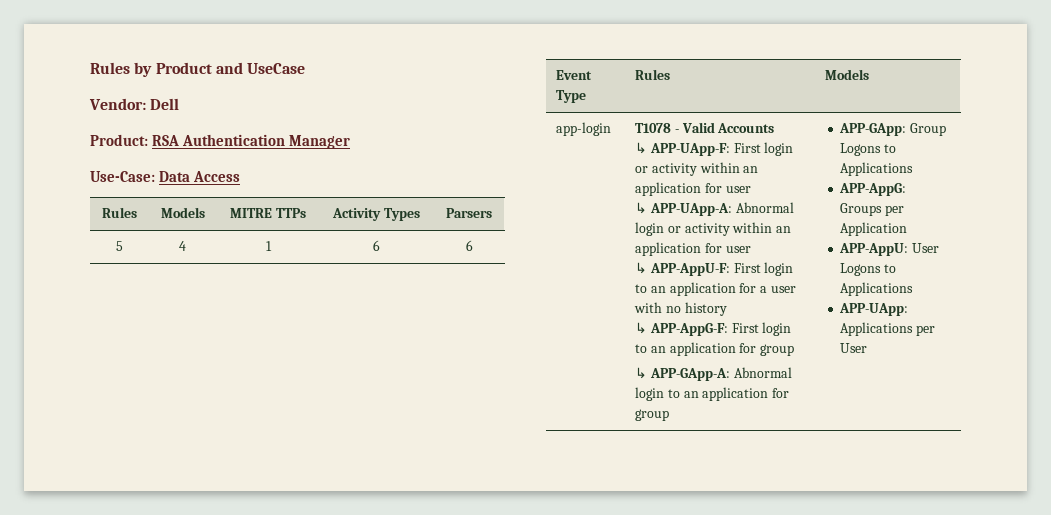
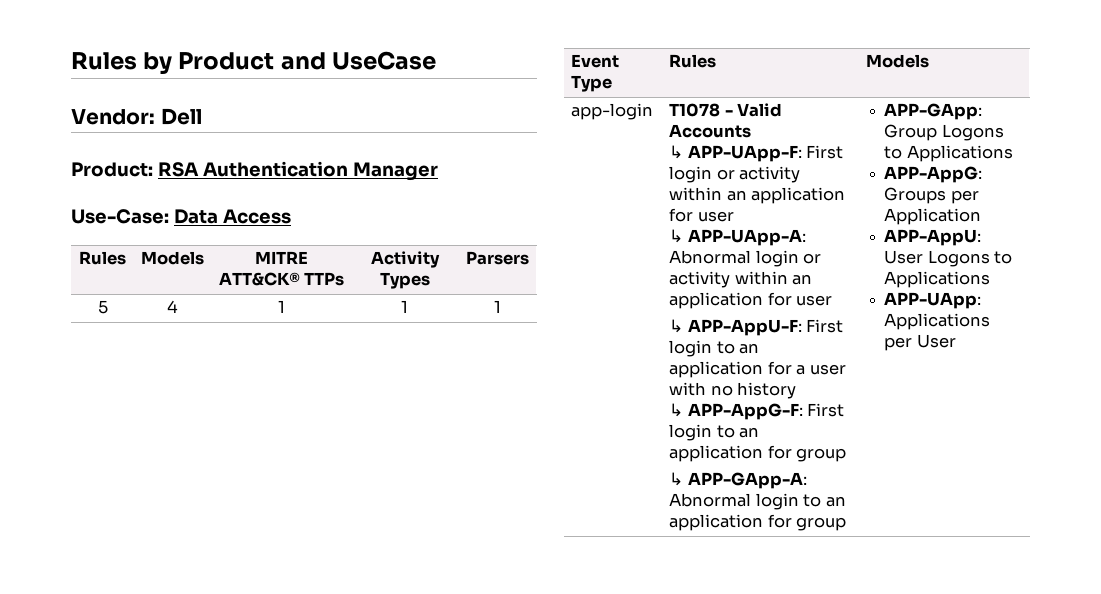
(273, 213) none -> [218,272,300,286] ATT&CK®
[373,240,380,251] [465,240,473,251] 6 | 6 -> [401,300,408,313] [493,300,501,313] 1 | 1

